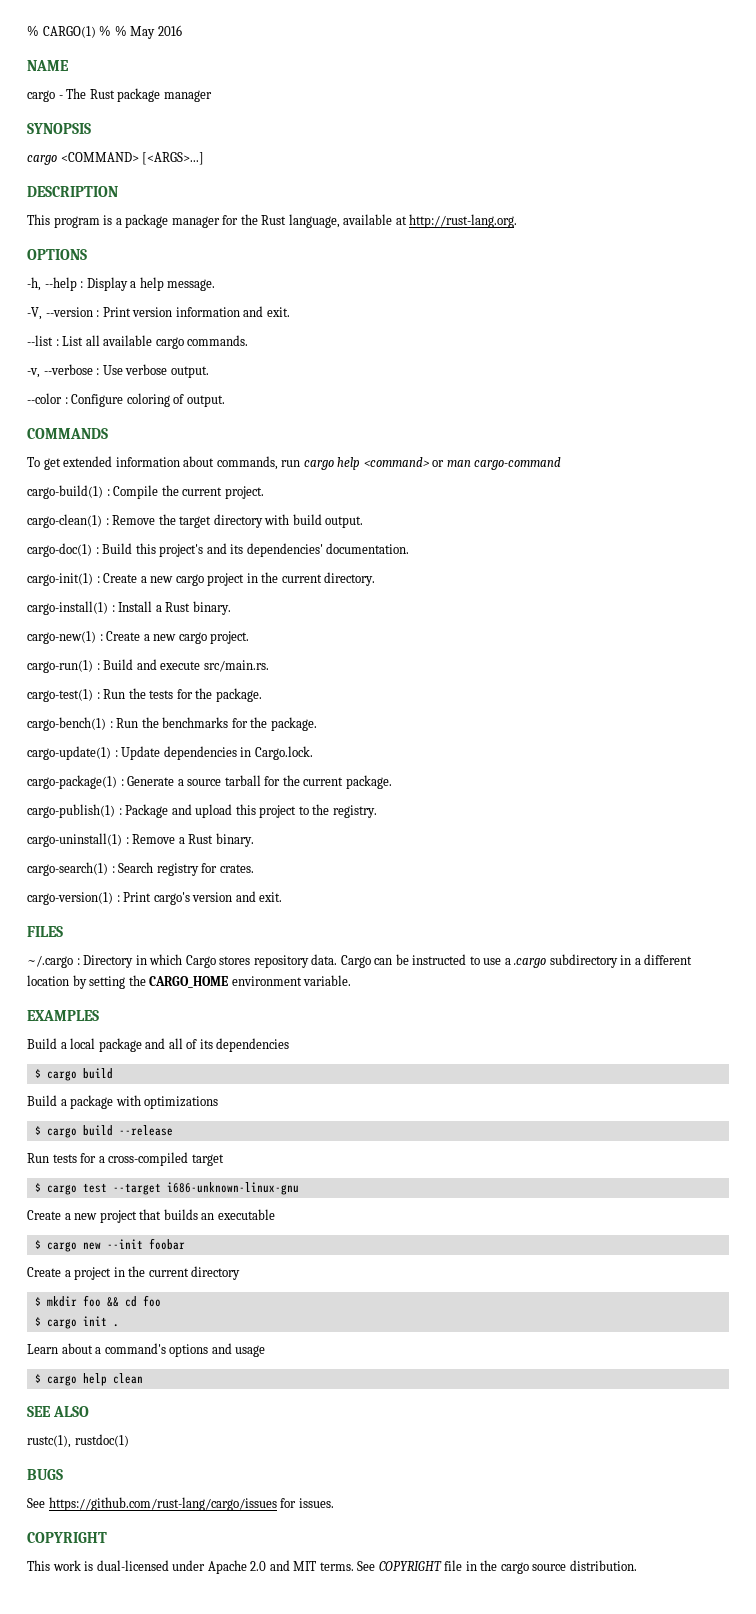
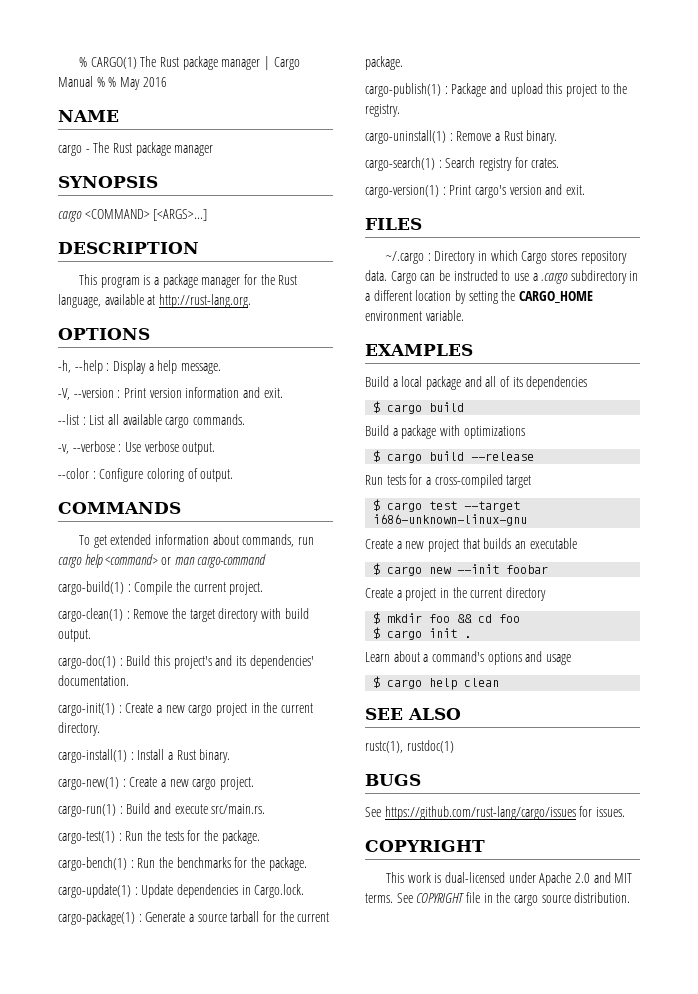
(96, 32) none -> [140,56,300,70] [58,76,93,87] The Rust package manager | Cargo Manual

